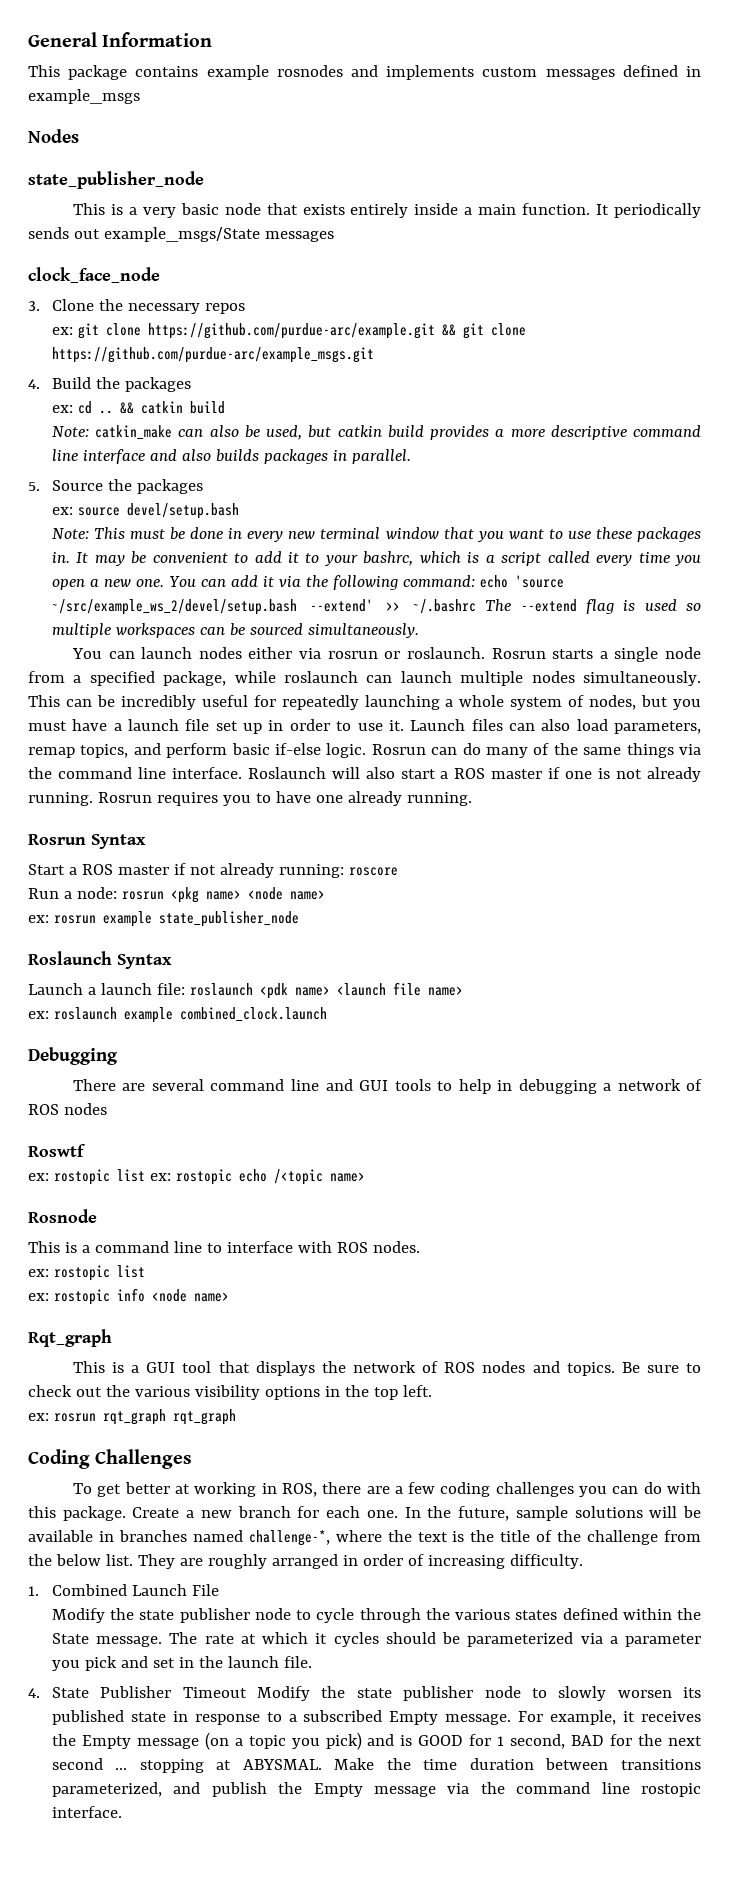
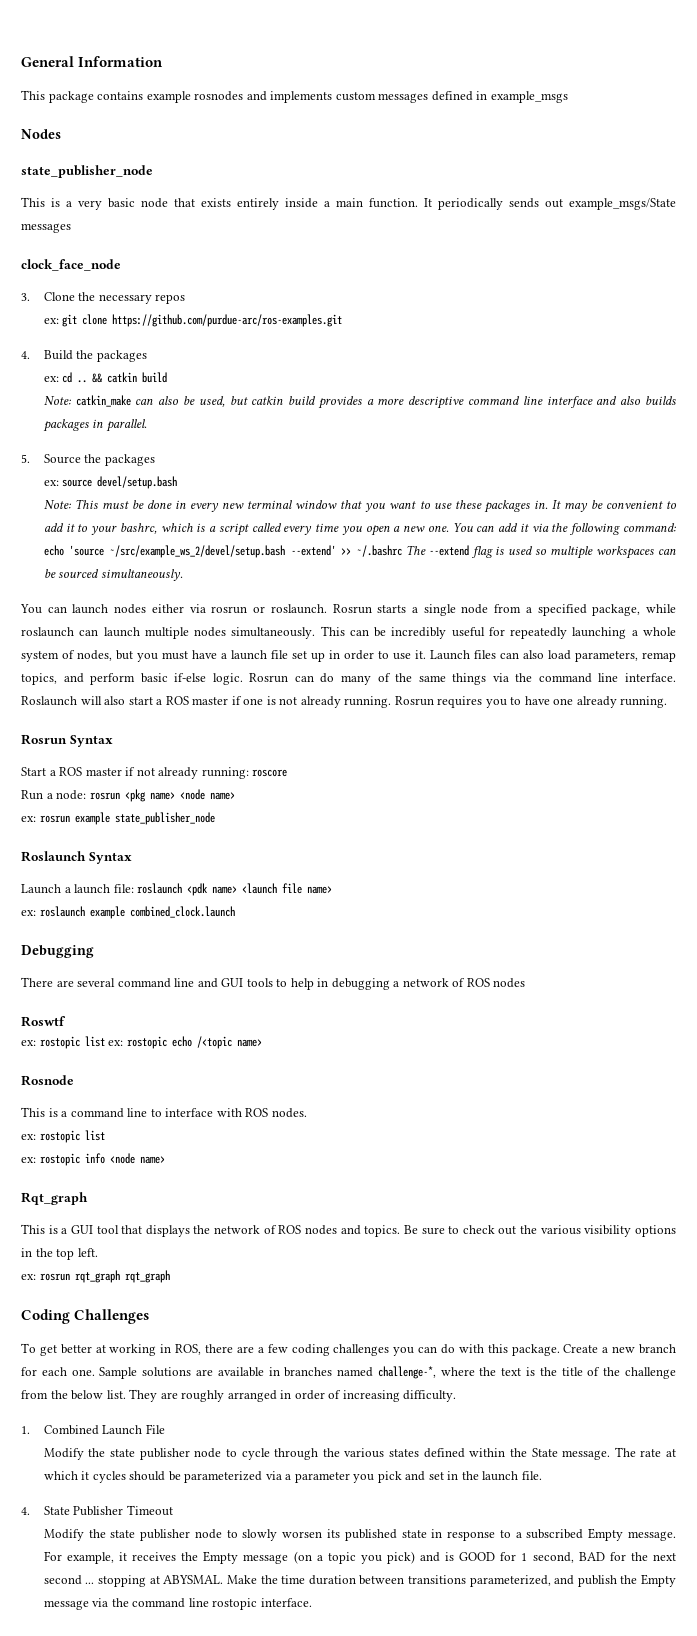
[147,323,526,339] [51,347,374,363] https://github.com/purdue-arc/example.git && git clone https://github.com/purdue-arc/example_msgs.git -> [112,314,343,327] https://github.com/purdue-arc/ros-examples.git
[404,1506,702,1521] In the future, sample solutions will be -> [99,1367,213,1379] Sample solutions are
(247, 1692) none -> (173, 1510) //

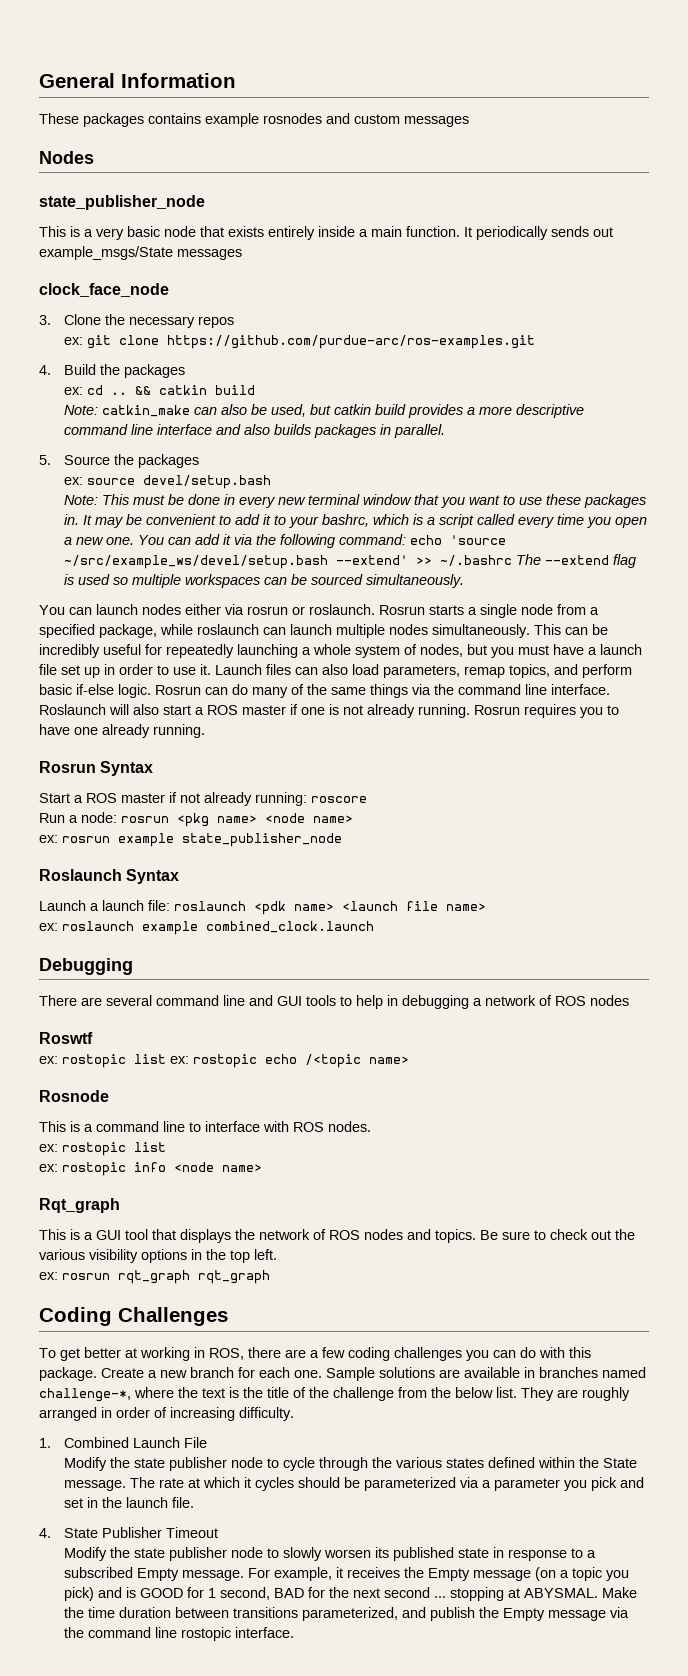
[21,90,94,103] This package -> [39,113,144,127] These packages
[270,91,333,103] implements -> (350, 118) none
[431,91,568,103] defined in example_msgs -> (469, 121) none
[109,545,285,558] ~/src/example_ws_2/devel/setup.bash -> [63,555,328,569] ~/src/example_ws/devel/setup.bash

